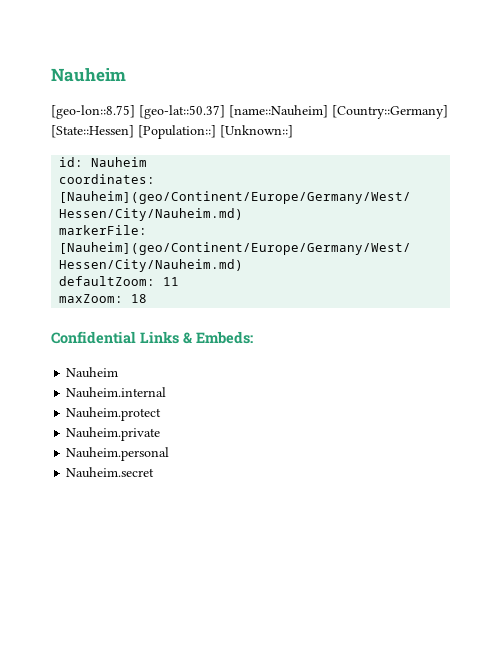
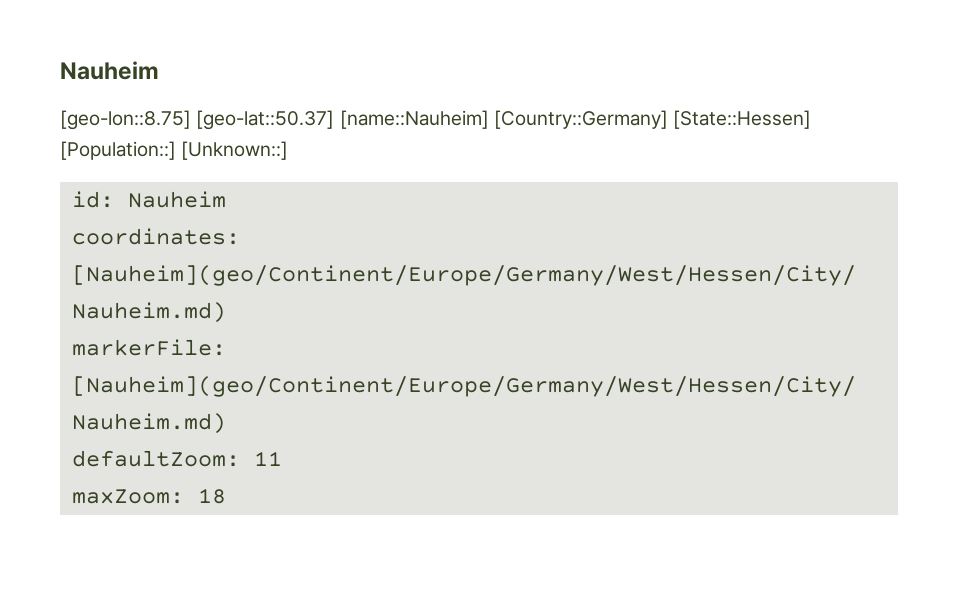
[51,331,253,344] [66,367,119,378] [66,387,167,398] [66,407,162,421] [66,427,161,441] [66,447,170,461] [66,467,155,478] // Confidential Links & Embeds: // Nauheim // Nauheim.internal // Nauheim.protect // Nauheim.private // Nauheim.personal // Nauheim.secret -> (226, 496) none

